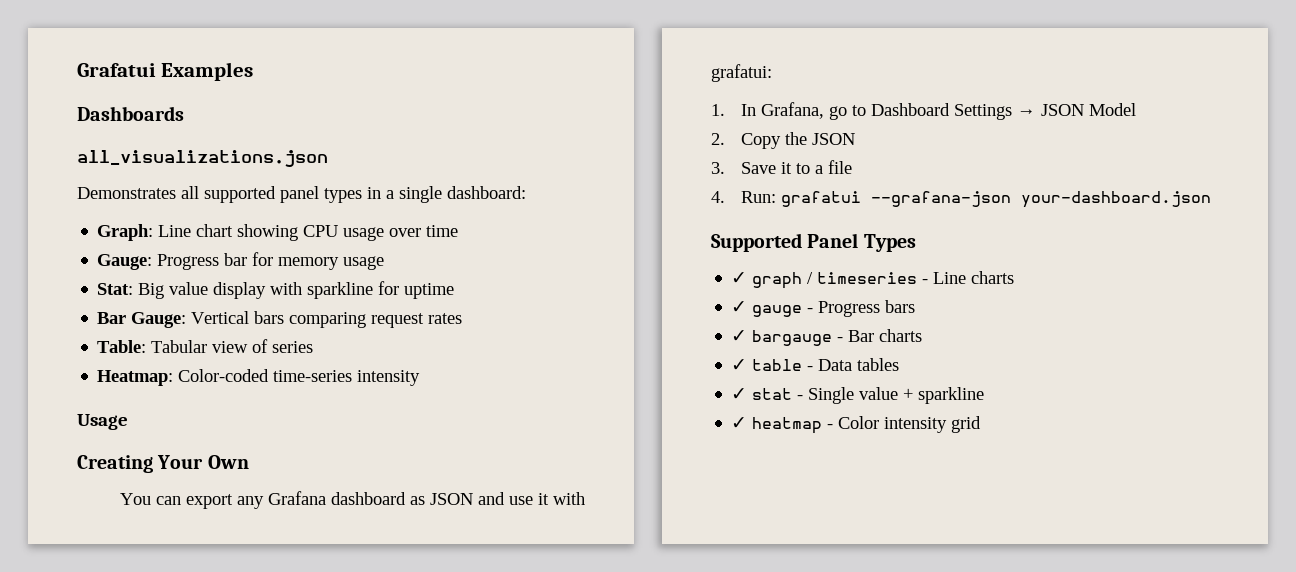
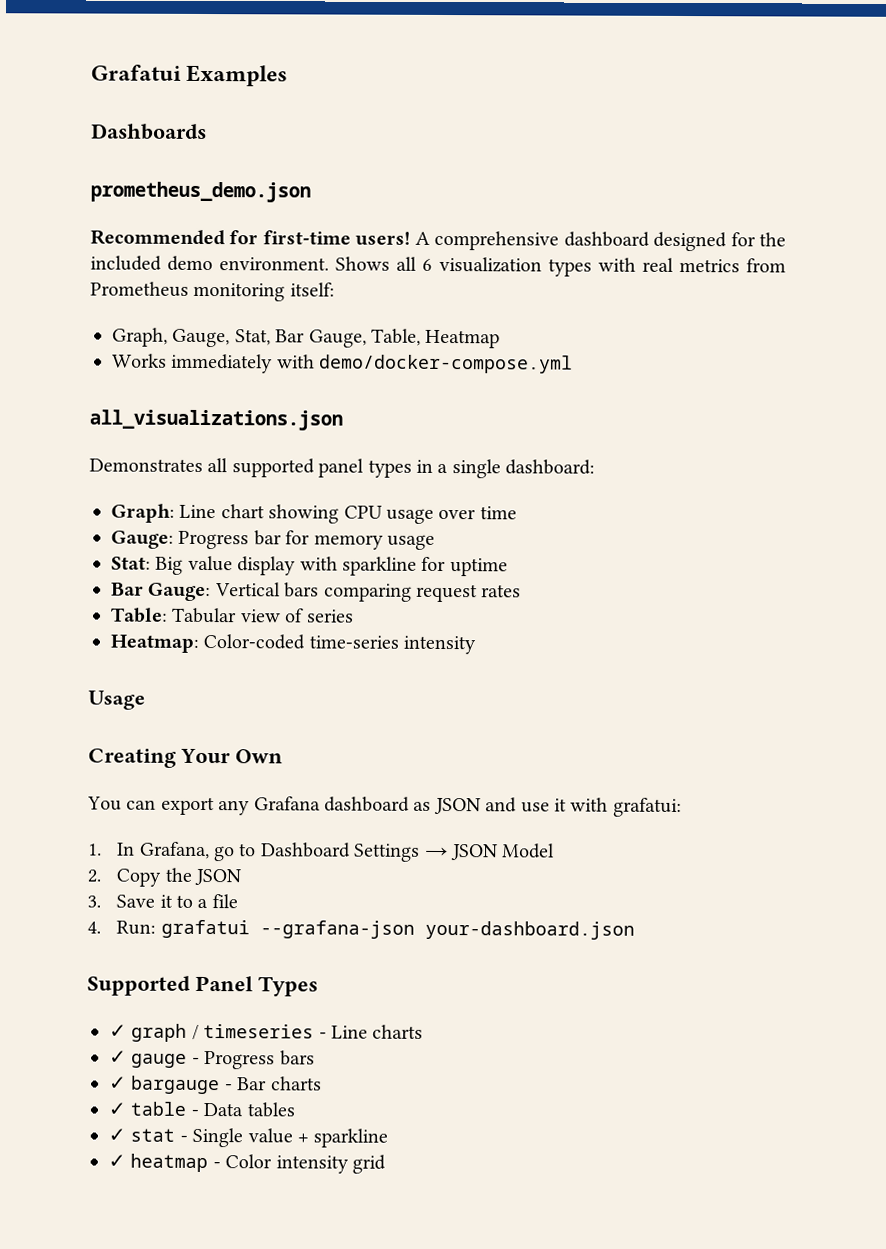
(184, 113) none -> [90,181,311,203] [90,229,787,252] [90,255,787,277] [90,281,335,302] [112,327,501,349] [112,353,574,374] // prometheus_demo.json // Recommended for first-time users! A comprehensive dashboard designed for the included demo environment. Shows all 6 visualization types with real metrics from Prometheus monitoring itself: // Graph, Gauge, Stat, Bar Gauge, Table, Heatmap // Works immediately with demo/docker-compose.yml

